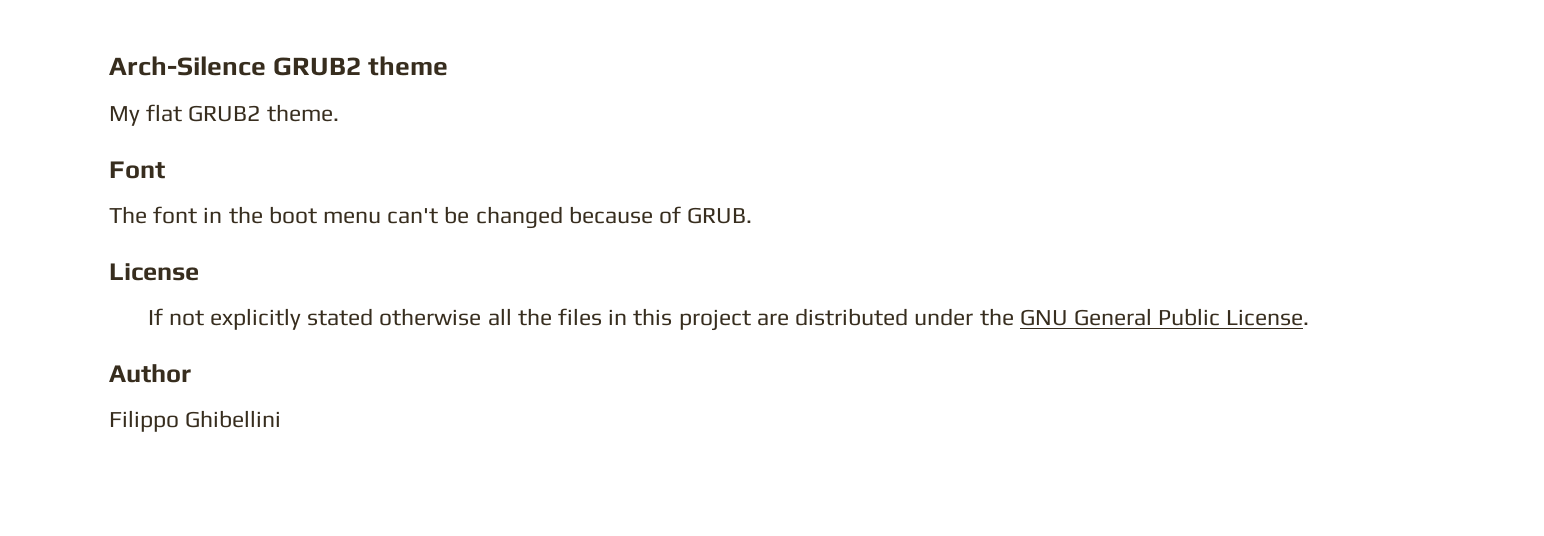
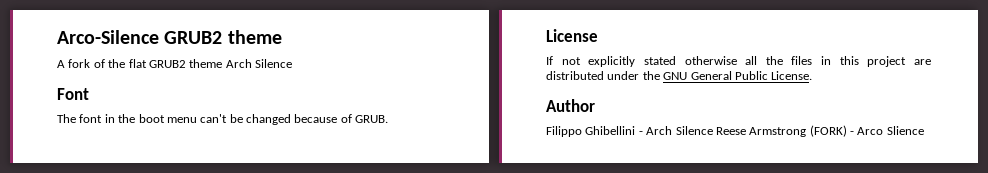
[109,56,266,76] Arch-Silence -> [57,30,159,44] Arco-Silence
[109,104,339,126] My flat GRUB2 theme. -> [57,59,292,68] A fork of the flat GRUB2 theme Arch Silence
(282, 419) none -> [638,125,924,137] - Arch Silence Reese Armstrong (FORK) - Arco Slience

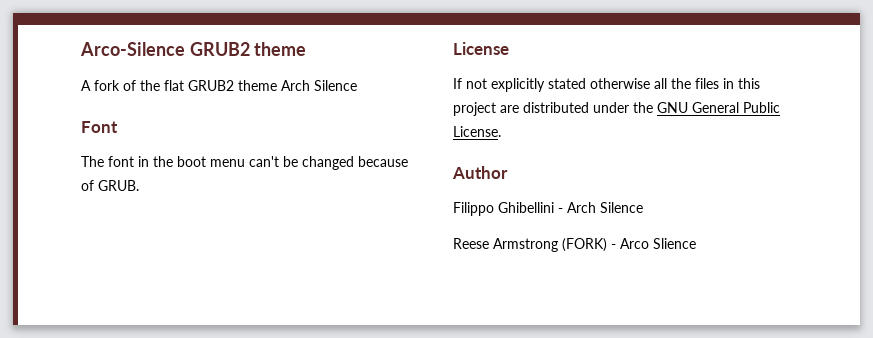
(713, 130) none -> (643, 207) //

